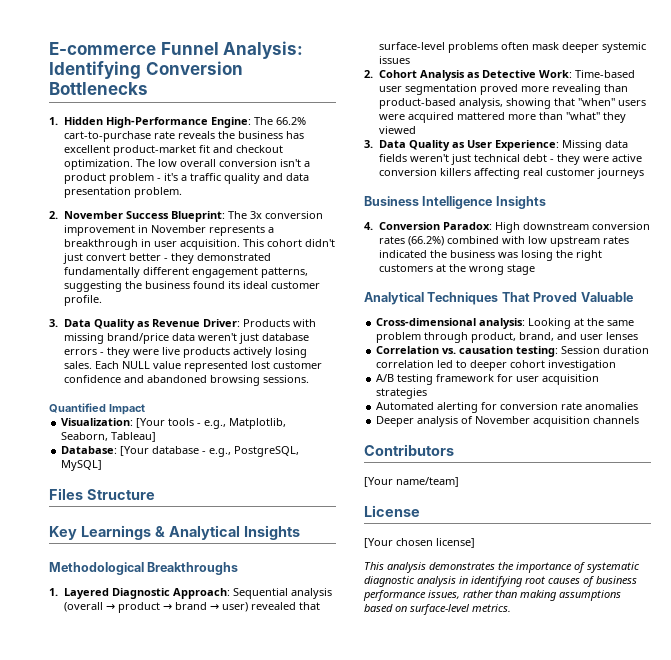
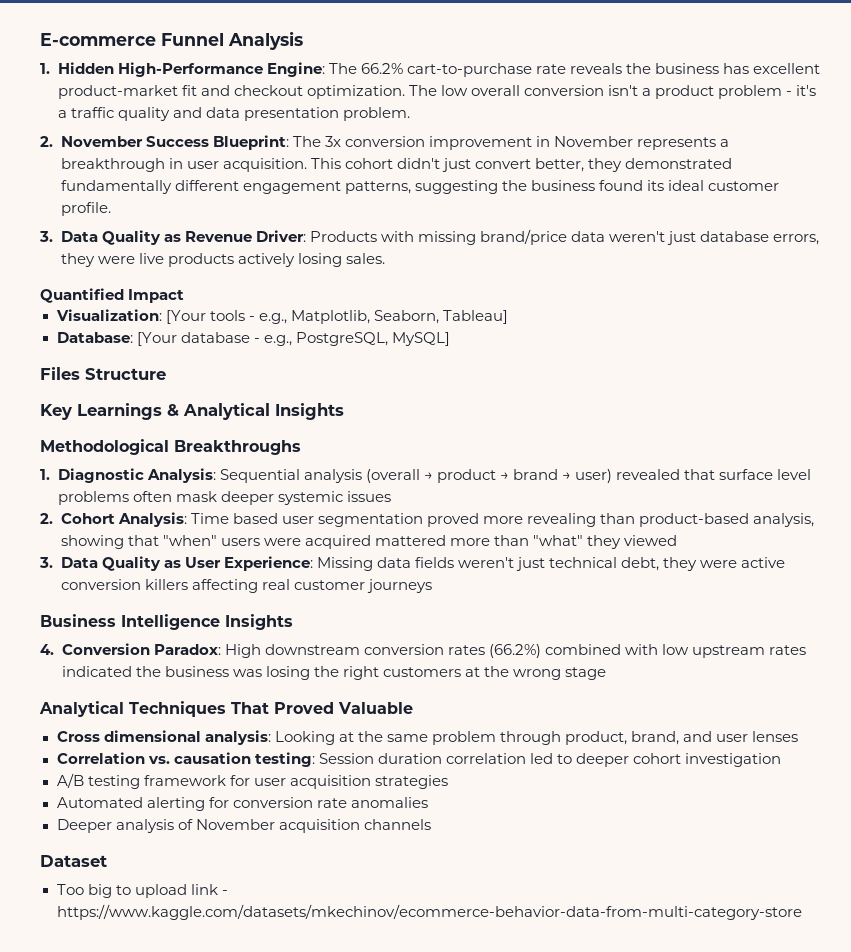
[223,41,304,59] [49,61,243,79] [49,82,148,95] Analysis: Identifying Conversion Bottlenecks -> [228,31,303,50] Analysis
[128,253,168,261] better - -> [534,158,584,172] better,
[63,349,104,355] errors - -> [773,234,820,245] errors,
[94,361,322,372] [63,375,309,386] Each NULL value represented lost customer confidence and abandoned browsing sessions. -> (385, 258) none
[63,588,230,599] Layered Diagnostic Approach: -> [57,468,216,483] Diagnostic Analysis:
[378,42,445,50] surface-level -> [719,469,812,480] surface level
[419,70,635,81] Analysis as Detective Work: Time-based -> [117,512,278,527] Analysis: Time based
[522,154,554,162] debt - -> [621,557,660,571] debt,
[376,318,477,326] Cross-dimensional -> [56,730,201,742] Cross dimensional
[364,444,454,456] [364,477,459,487] [364,505,420,517] [364,538,475,548] [364,562,640,573] [364,576,637,587] [363,590,621,601] [364,604,511,615] Contributors // [Your name/team] // License // [Your chosen license] // This analysis demonstrates the importance of systematic diagnostic analysis in identifying root causes of business performance issues, rather than making assumptions based on surface-level metrics. -> [40,855,107,867] [56,884,228,898] [56,904,802,920] Dataset // Too big to upload link - https://www.kaggle.com/datasets/mkechinov/ecommerce-behavior-data-from-multi-category-store

